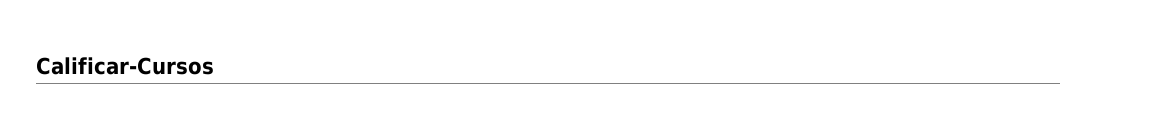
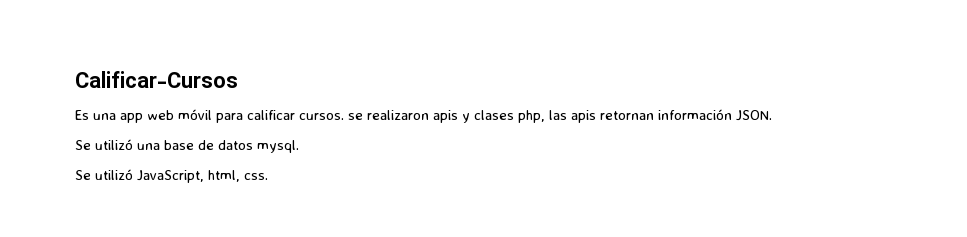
(214, 66) none -> [75,109,772,123] [75,139,299,153] [75,169,268,183] // Es una app web móvil para calificar cursos. se realizaron apis y clases php, las apis retornan información JSON. // Se utilizó una base de datos mysql. // Se utilizó JavaScript, html, css.

